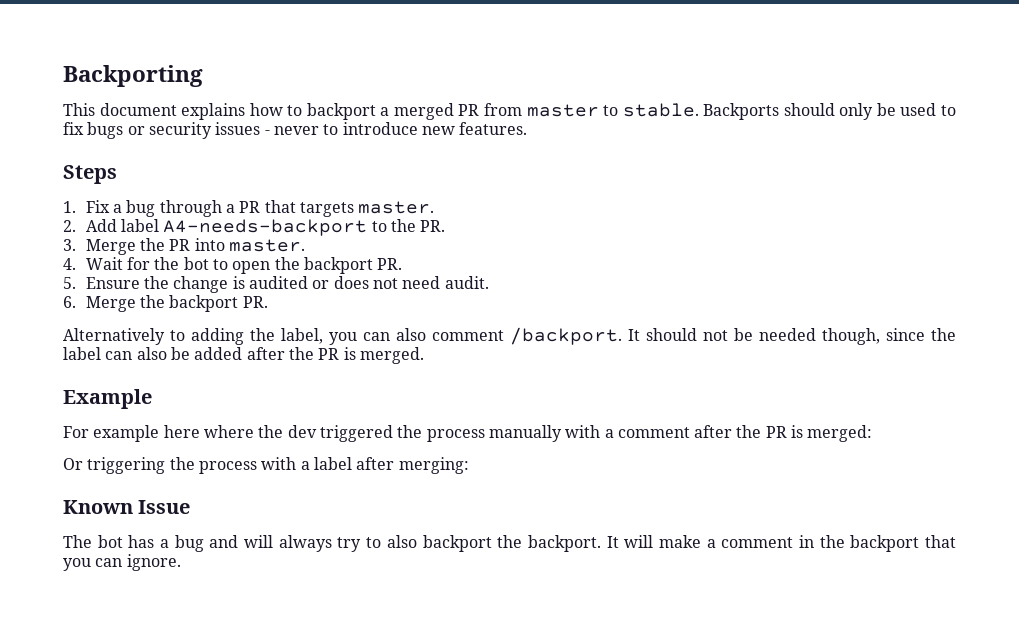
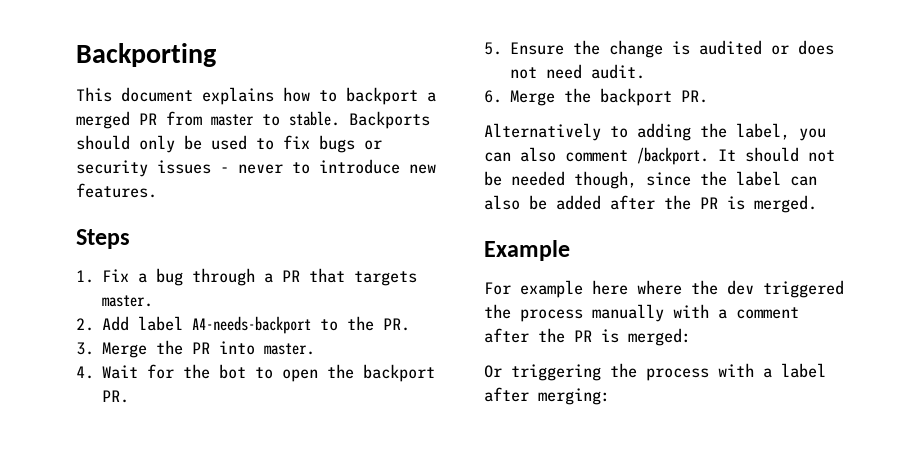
[63,500,191,514] [63,535,956,552] [63,554,181,571] // Known Issue // The bot has a bug and will always try to also backport the backport. It will make a comment in the backport that you can ignore. -> (610, 396) none

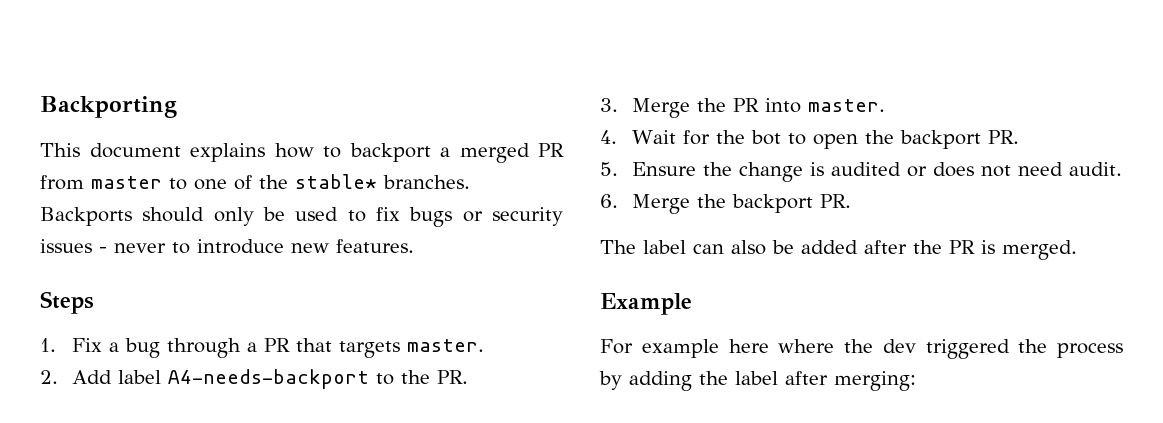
[289,111,340,126] stable. -> [194,174,470,190] one of the stable* branches.
[484,123,826,141] [484,147,835,165] [484,171,727,189] Alternatively to adding the label, you can also comment /backport. It should not be needed though, since the -> [600,240,636,254] The
[592,304,799,322] [484,328,691,346] [484,363,772,381] manually with a comment after the PR is merged: // Or triggering the process with a -> [599,371,728,391] by adding the

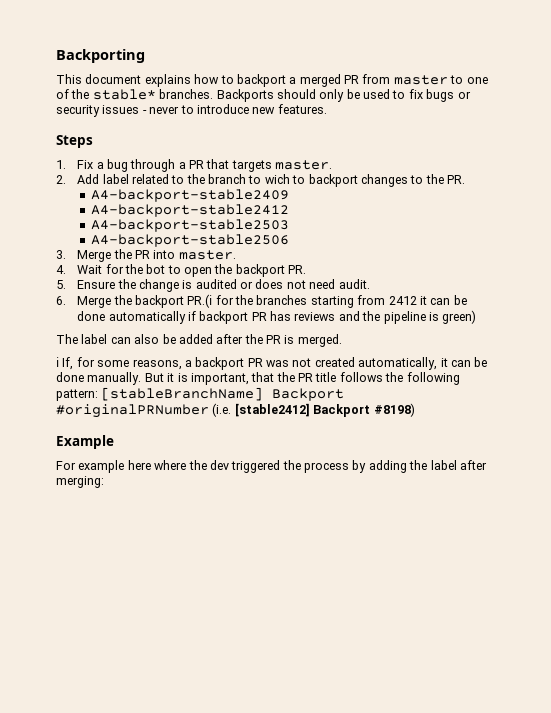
[168,369,370,389] A4-needs-backport -> [131,174,408,187] related to the branch to wich to backport changes
(469, 377) none -> [90,189,289,202] [90,204,289,217] [90,219,289,232] [90,234,289,247] // A4-backport-stable2409 // A4-backport-stable2412 // A4-backport-stable2503 // A4-backport-stable2506
[820,194,852,208] PR. -> [187,294,467,308] [77,310,477,324] PR.(ℹ for the branches starting from 2412 it can be done automatically if backport PR has reviews and the pipeline is green)
(1077, 250) none -> [56,357,488,370] [56,372,460,385] [56,387,345,401] [56,403,415,418] // ℹ If, for some reasons, a backport PR was not created automatically, it can be done manually. But it is important, that the PR title follows the following pattern: [stableBranchName] Backport #originalPRNumber (i.e. [stable2412] Backport #8198)

